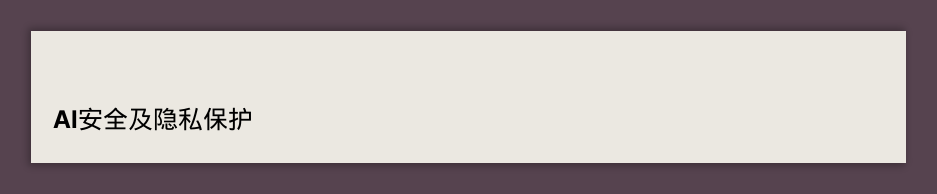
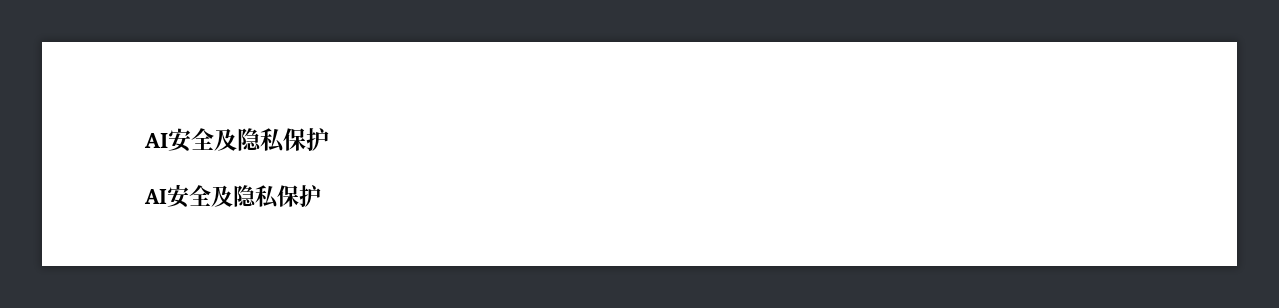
[53,107,253,131] AI安全及隐私保护 -> [144,128,329,153] [144,184,321,209] AI安全及隐私保护 // AI安全及隐私保护

